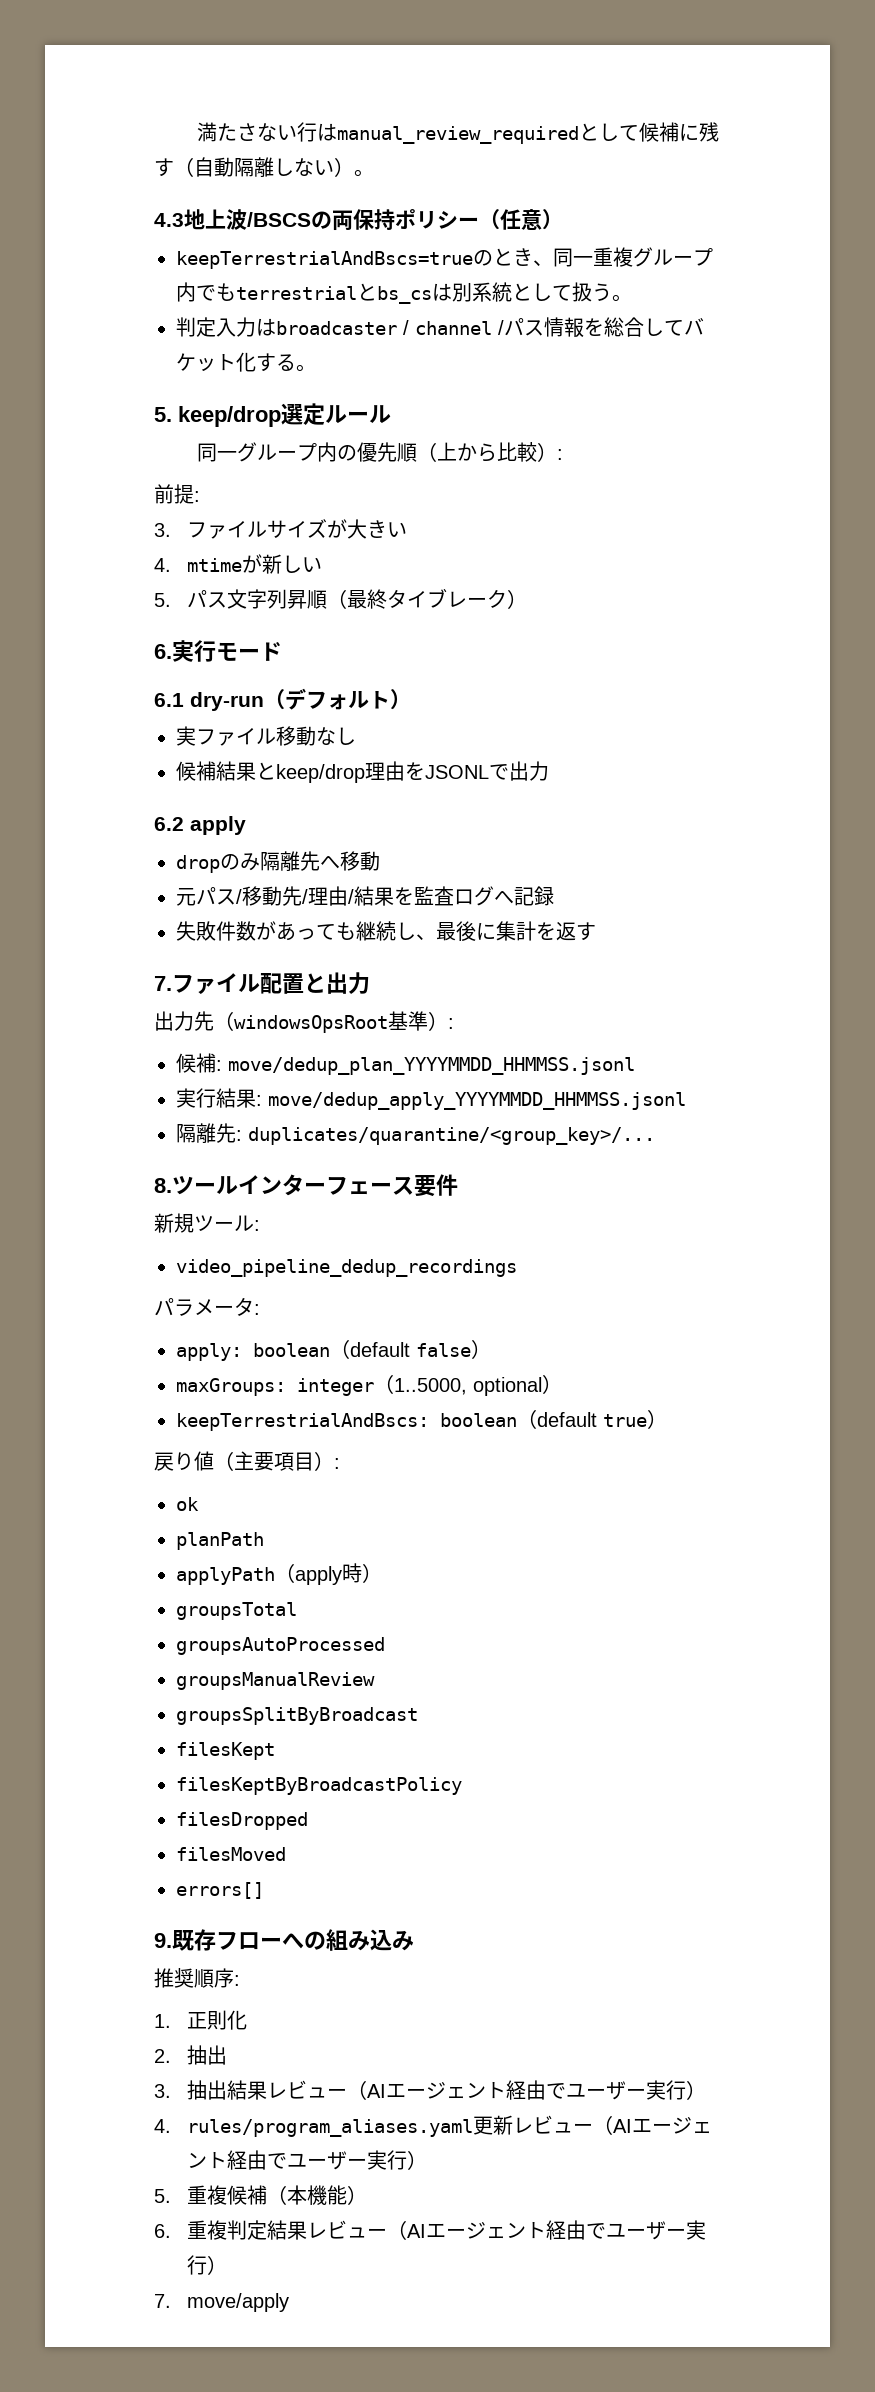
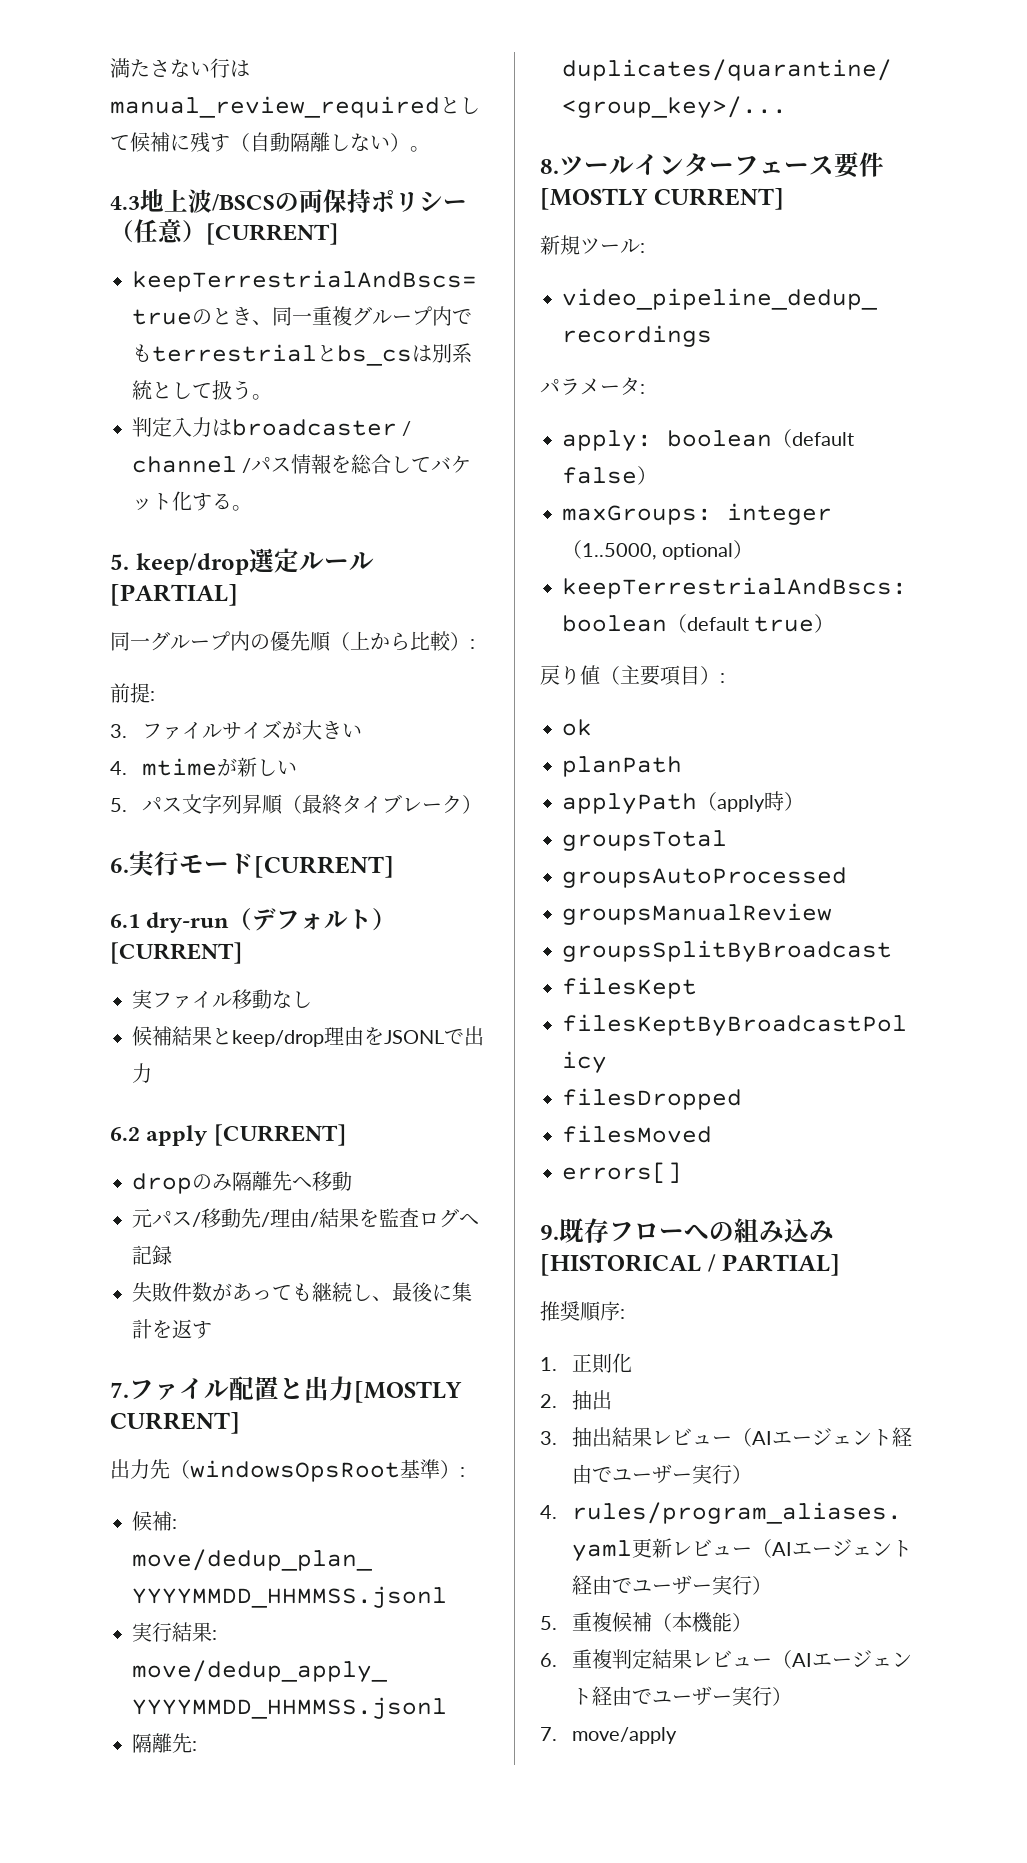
(563, 219) none -> [206,223,338,245] [CURRENT]
(391, 414) none -> [110,584,238,606] [PARTIAL]
(282, 651) none -> [254,856,394,878] [CURRENT]
(411, 699) none -> [110,942,242,964] [CURRENT]
(246, 825) none -> [213,1124,346,1146] [CURRENT]
(370, 983) none -> [354,1381,462,1403] [110,1412,240,1434] [MOSTLY CURRENT]
(458, 1185) none -> [540,188,784,210] [MOSTLY CURRENT]
(414, 1940) none -> [540,1254,841,1276] [HISTORICAL / PARTIAL]

